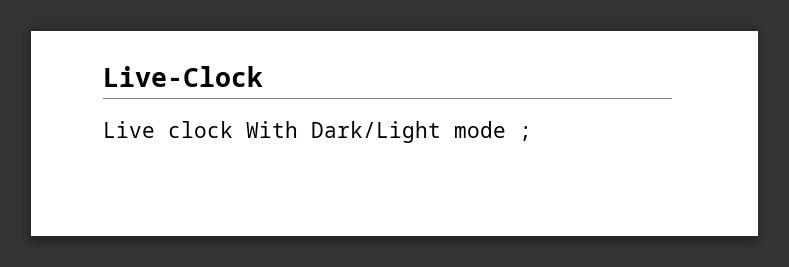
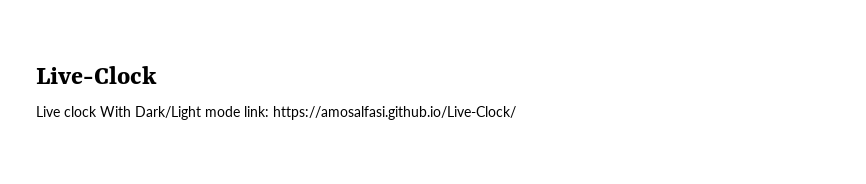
[519,126,532,141] ; -> [244,106,516,120] link: https://amosalfasi.github.io/Live-Clock/

